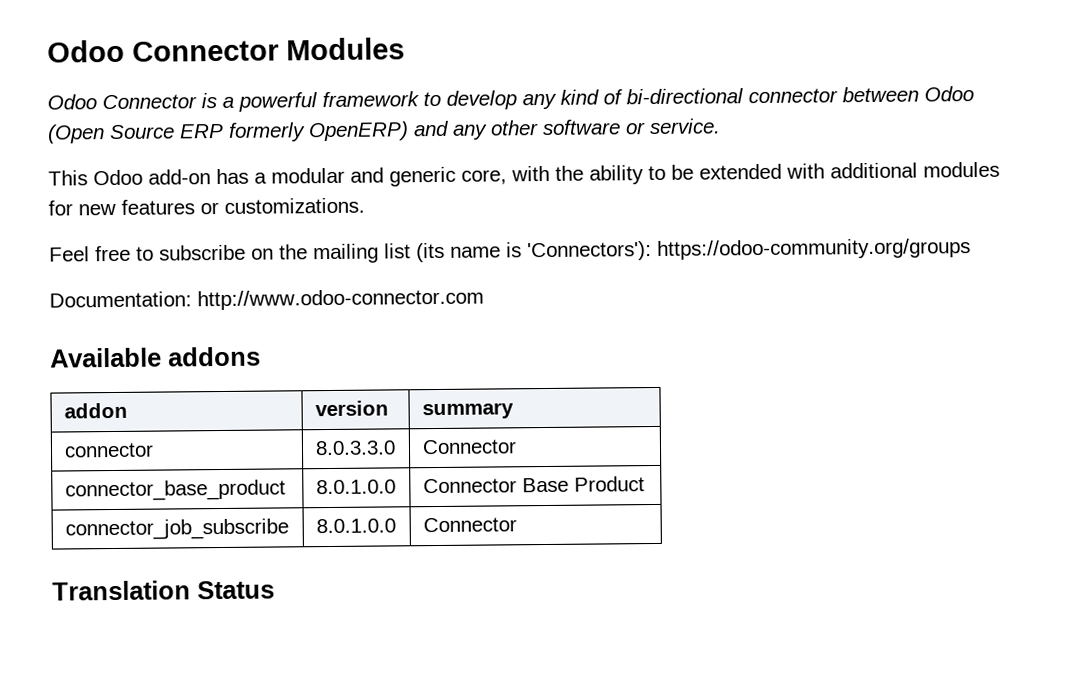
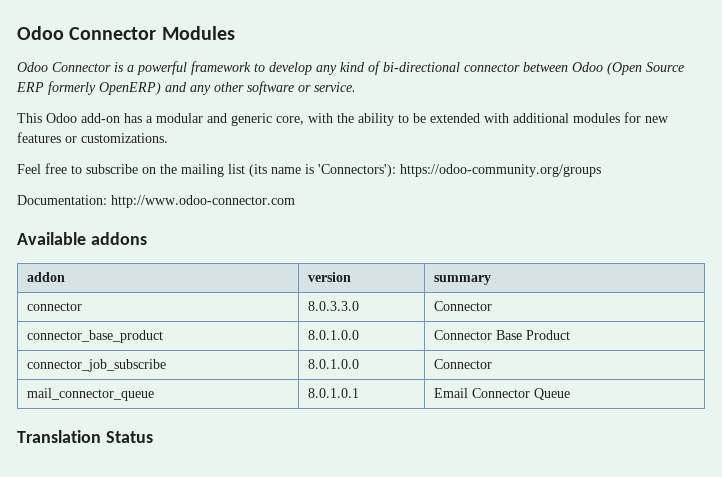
(517, 525) none -> [26,388,154,401] [307,388,359,398] [433,388,570,400] // mail_connector_queue | 8.0.1.0.1 | Email Connector Queue

